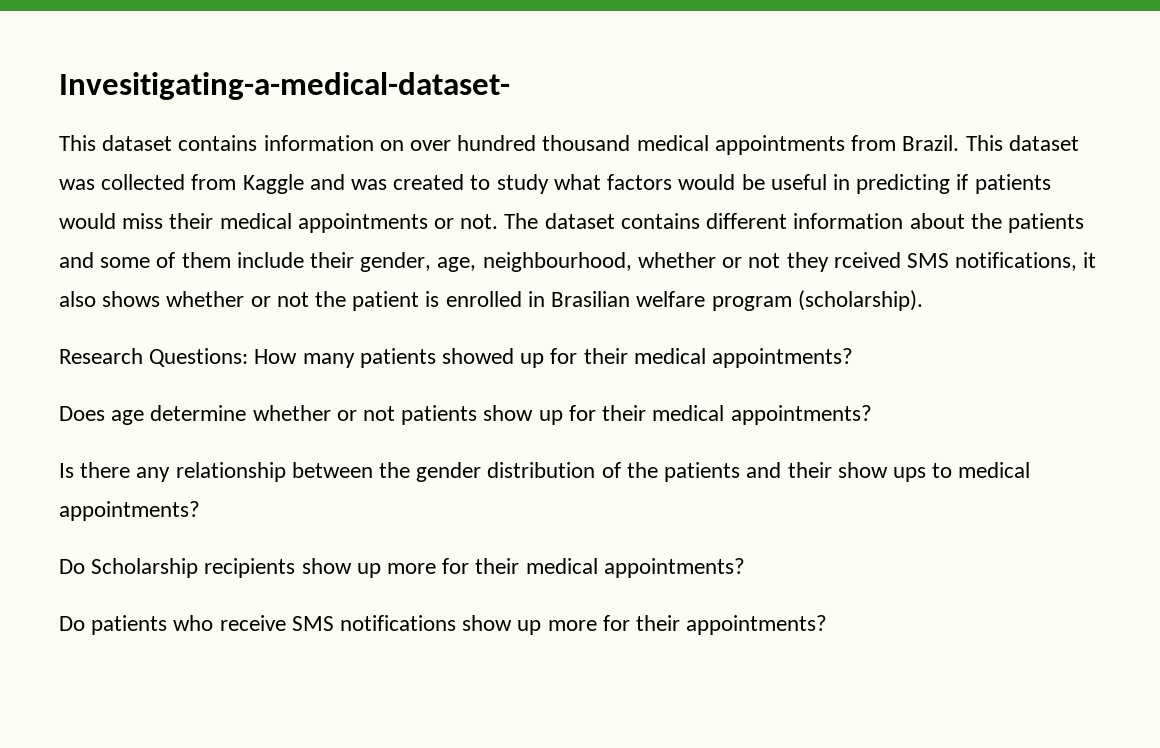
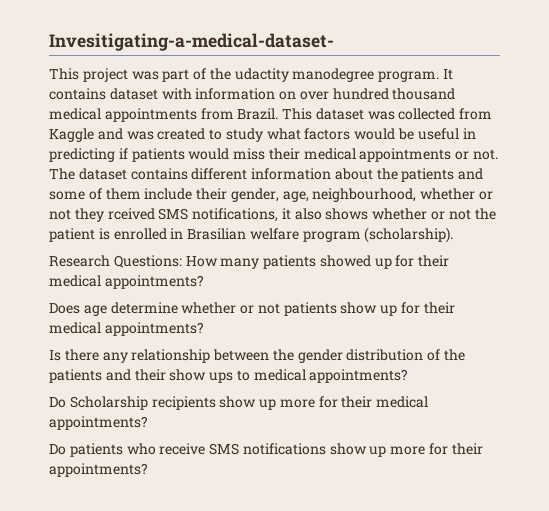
[102,135,258,151] dataset contains -> [82,68,454,82] [49,88,192,100] project was part of the udactity manodegree program. It contains dataset with

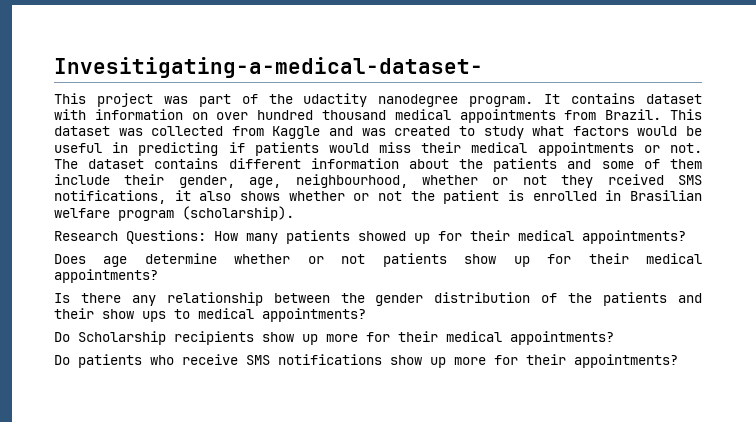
[292,68,375,82] manodegree -> [378,94,459,107] nanodegree

